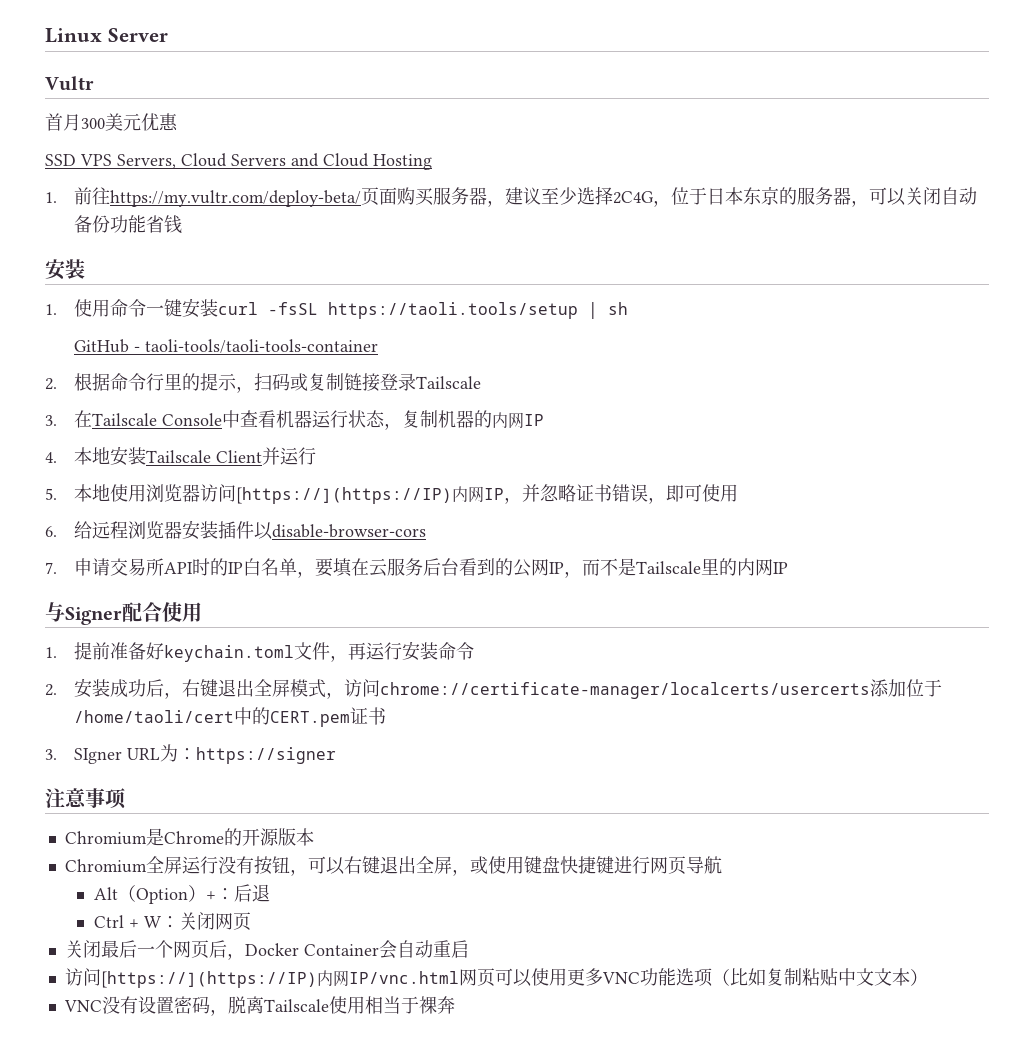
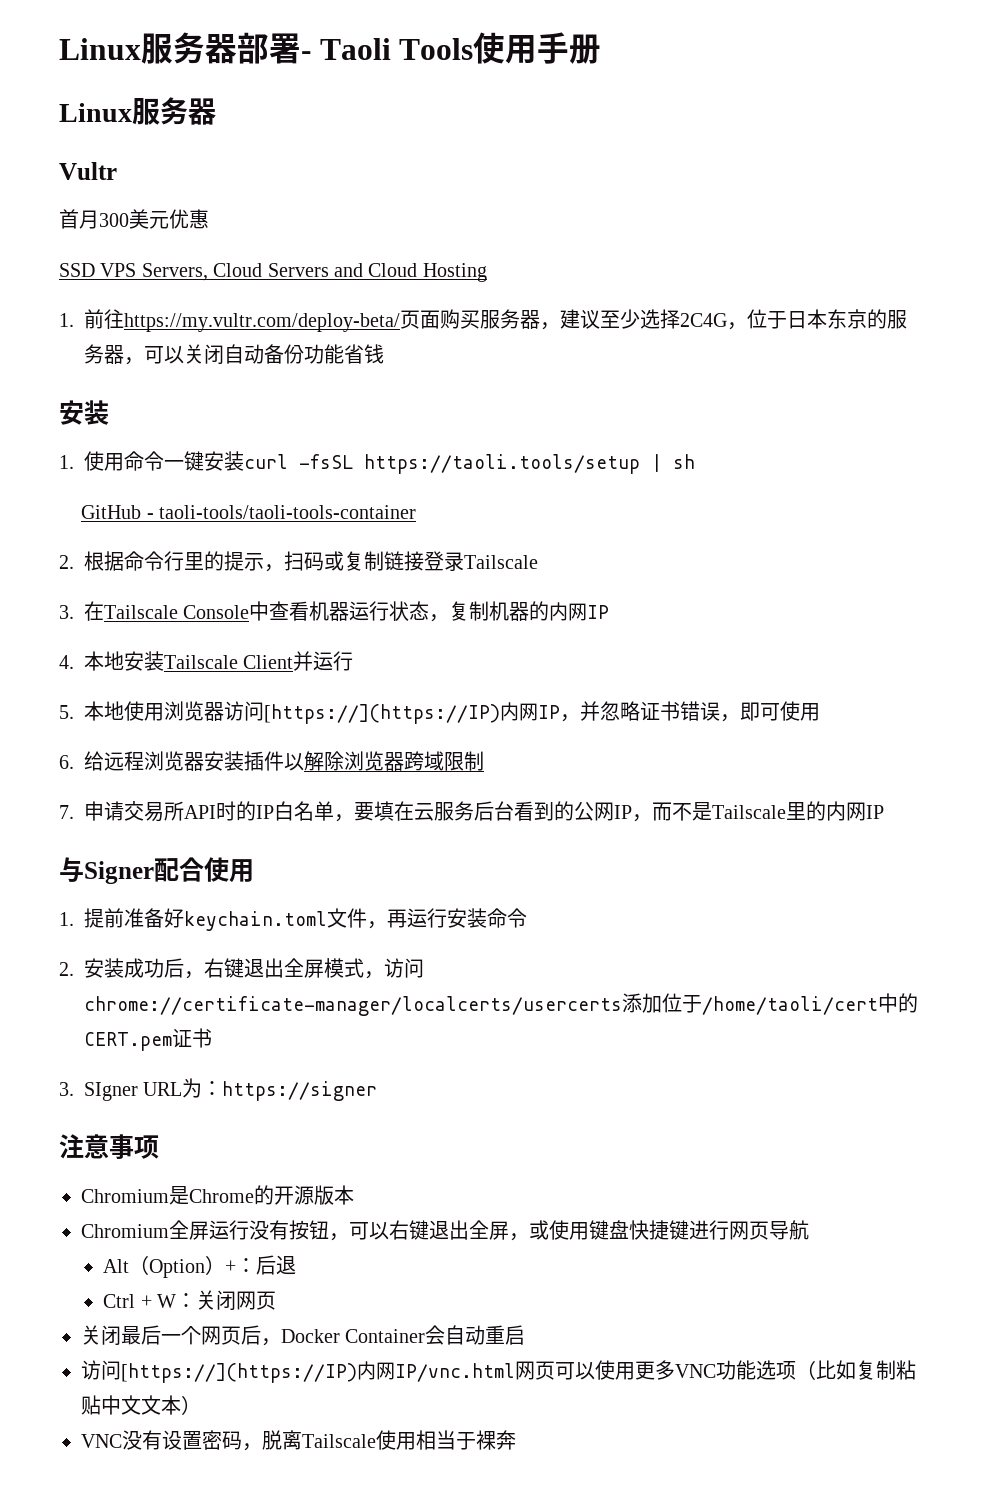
[45,28,168,43] Linux Server -> [59,32,602,64] [59,97,216,125] Linux服务器部署- Taoli Tools使用手册 // Linux服务器
[271,524,426,538] disable-browser-cors -> [304,751,484,771] 解除浏览器跨域限制

